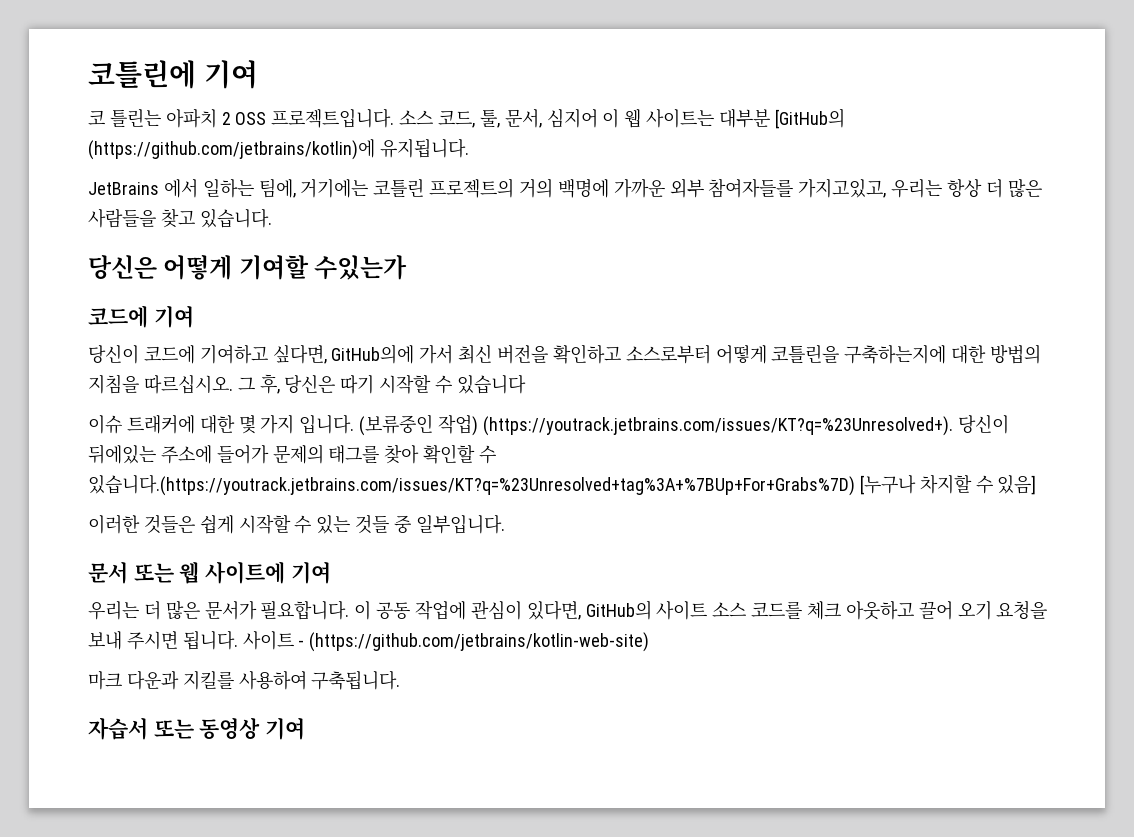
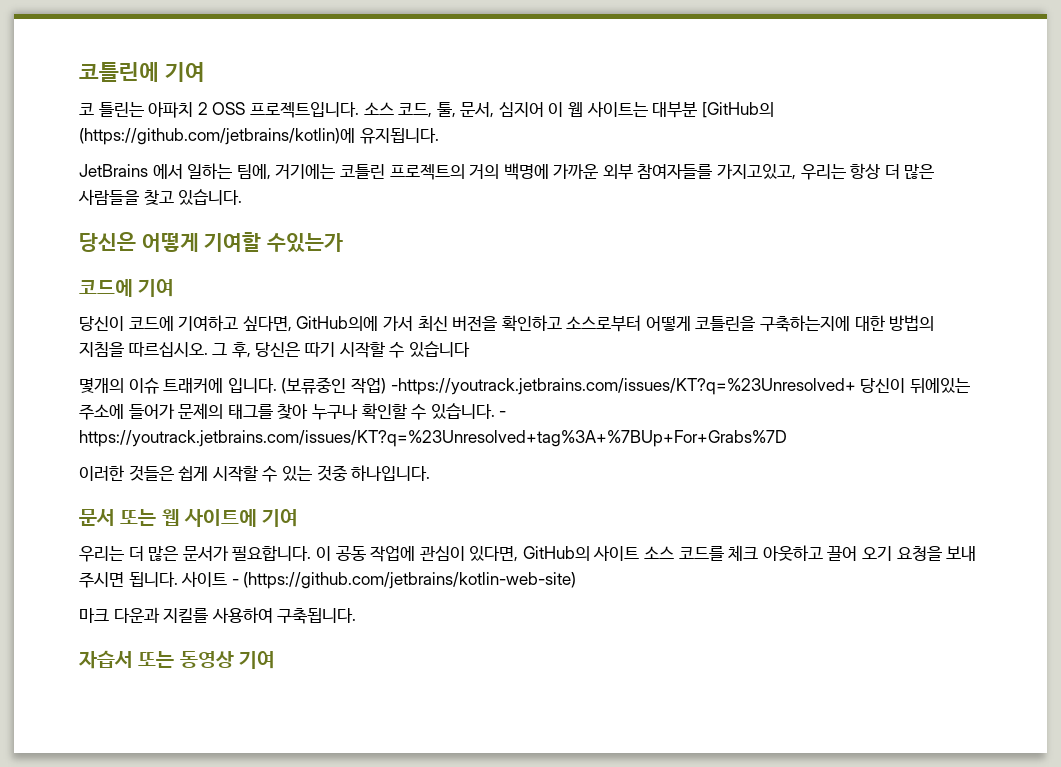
(526, 384) none -> [79,378,124,393] 몇개의
[199,414,295,434] 대한 몇 가지 -> (224, 385) none
[482,416,953,436] (https://youtrack.jetbrains.com/issues/KT?q=%23Unresolved+). -> [390,378,856,395] -https://youtrack.jetbrains.com/issues/KT?q=%23Unresolved+
(420, 454) none -> [311,404,358,420] 누구나
[88,474,1037,496] 있습니다.(https://youtrack.jetbrains.com/issues/KT?q=%23Unresolved+tag%3A+%7BUp+For+Grabs%7D) [누구나 차지할 수 있음] -> [430,403,507,419] [79,430,787,447] 있습니다. - https://youtrack.jetbrains.com/issues/KT?q=%23Unresolved+tag%3A+%7BUp+For+Grabs%7D
[355,514,505,534] 것들 중 일부입니다. -> [316,465,431,481] 것중 하나입니다.

